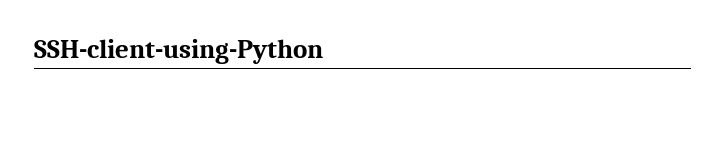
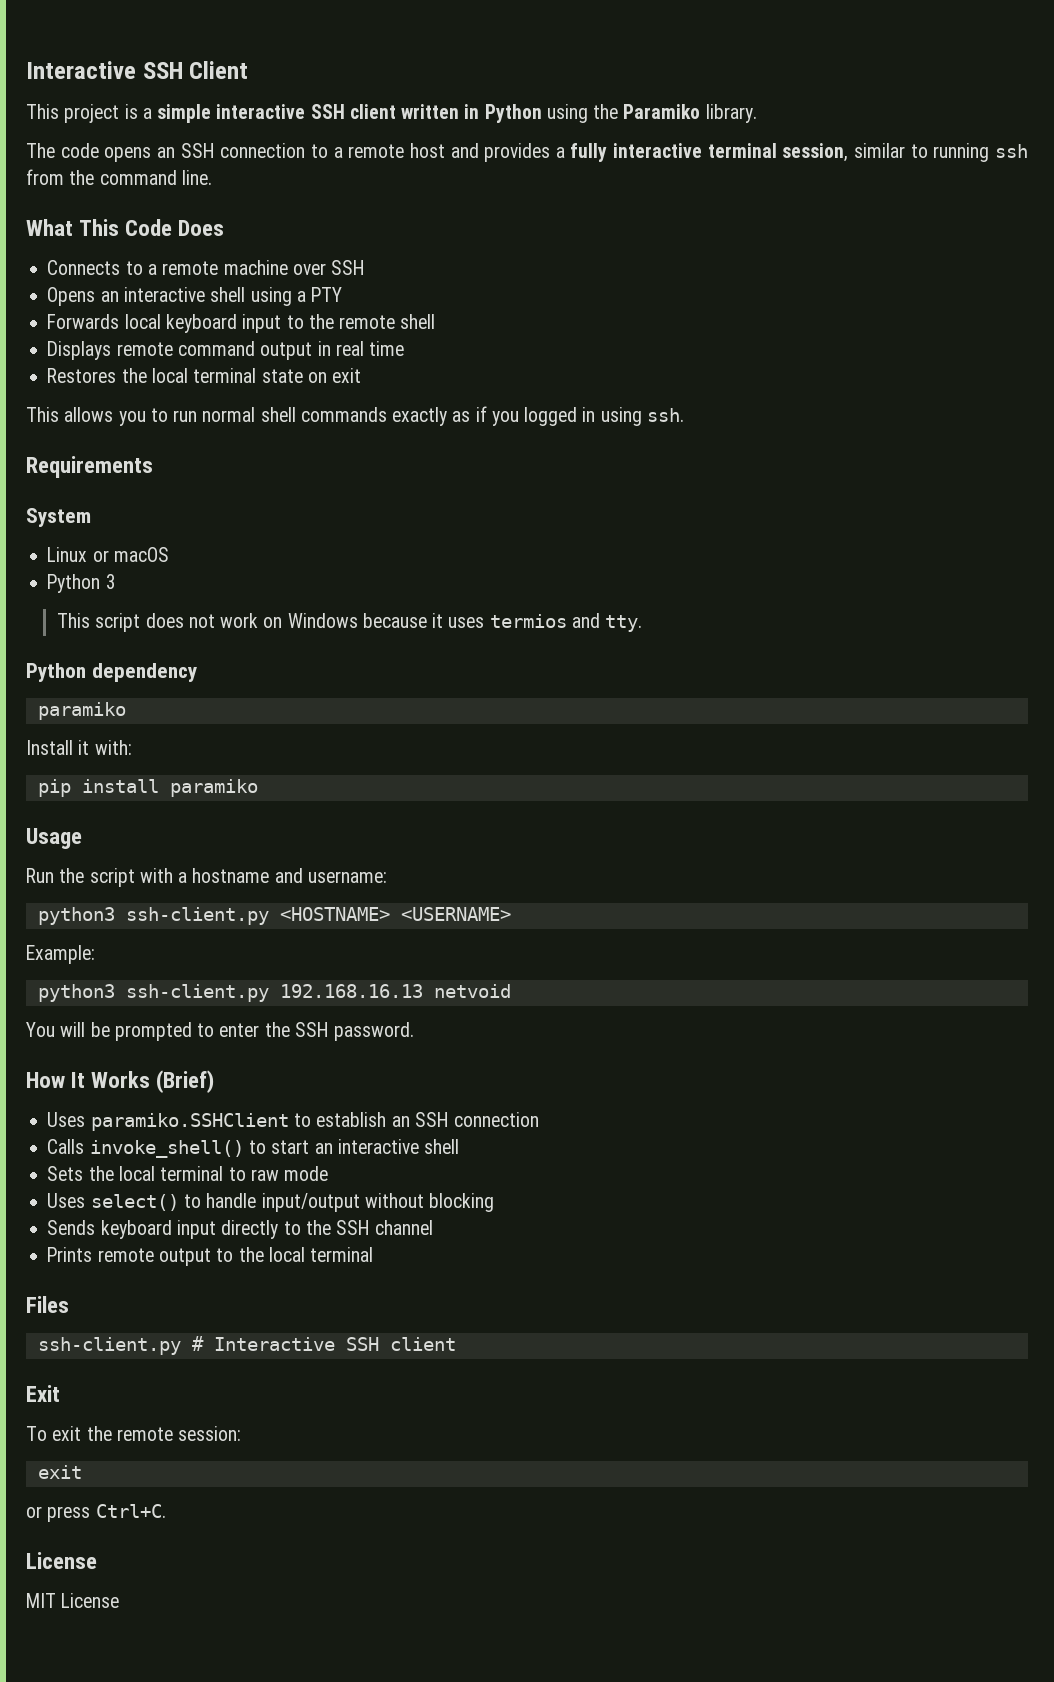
[34,39,323,64] SSH-client-using-Python -> [26,61,249,79] [26,104,757,123] [26,143,1028,162] [26,169,212,185] [26,219,225,236] [47,260,366,275] [47,287,343,306] [47,314,436,333] [47,341,405,360] [47,368,362,383] [26,406,684,426] [26,456,153,478] [26,508,91,527] [47,547,169,562] [47,574,116,593] [57,613,643,632] [26,663,197,682] [37,702,126,720] [26,740,132,755] [37,779,258,797] [26,828,82,849] [26,868,387,887] [37,907,511,925] [26,945,95,964] [37,984,511,1002] [26,1022,415,1041] [26,1070,215,1093] [47,1112,540,1131] [47,1139,460,1158] [47,1166,329,1181] [47,1193,495,1212] [47,1220,434,1239] [47,1247,374,1266] [26,1296,69,1313] [37,1336,456,1355] [26,1385,60,1402] [26,1426,242,1441] [37,1465,82,1479] [26,1504,166,1522] [26,1552,97,1569] [26,1593,120,1608] Interactive SSH Client // This project is a simple interactive SSH client written in Python using the Paramiko library. // The code opens an SSH connection to a remote host and provides a fully interactive terminal session, similar to running ssh from the command line. // What This Code Does // Connects to a remote machine over SSH // Opens an interactive shell using a PTY // Forwards local keyboard input to the remote shell // Displays remote command output in real time // Restores the local terminal state on exit // This allows you to run normal shell commands exactly as if you logged in using ssh. // Requirements // System // Linux or macOS // Python 3 // This script does not work on Windows because it uses termios and tty. // Python dependency // paramiko // Install it with: // pip install paramiko // Usage // Run the script with a hostname and username: // python3 ssh-client.py <HOSTNAME> <USERNAME> // Example: // python3 ssh-client.py 192.168.16.13 netvoid // You will be prompted to enter the SSH password. // How It Works (Brief) // Uses paramiko.SSHClient to establish an SSH connection // Calls invoke_shell() to start an interactive shell // Sets the local terminal to raw mode // Uses select() to handle input/output without blocking // Sends keyboard input directly to the SSH channel // Prints remote output to the local terminal // Files // ssh-client.py # Interactive SSH client // Exit // To exit the remote session: // exit // or press Ctrl+C. // License // MIT License

